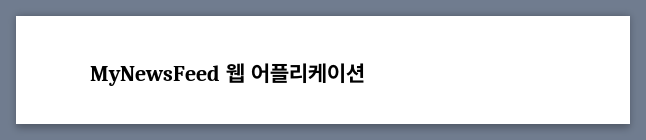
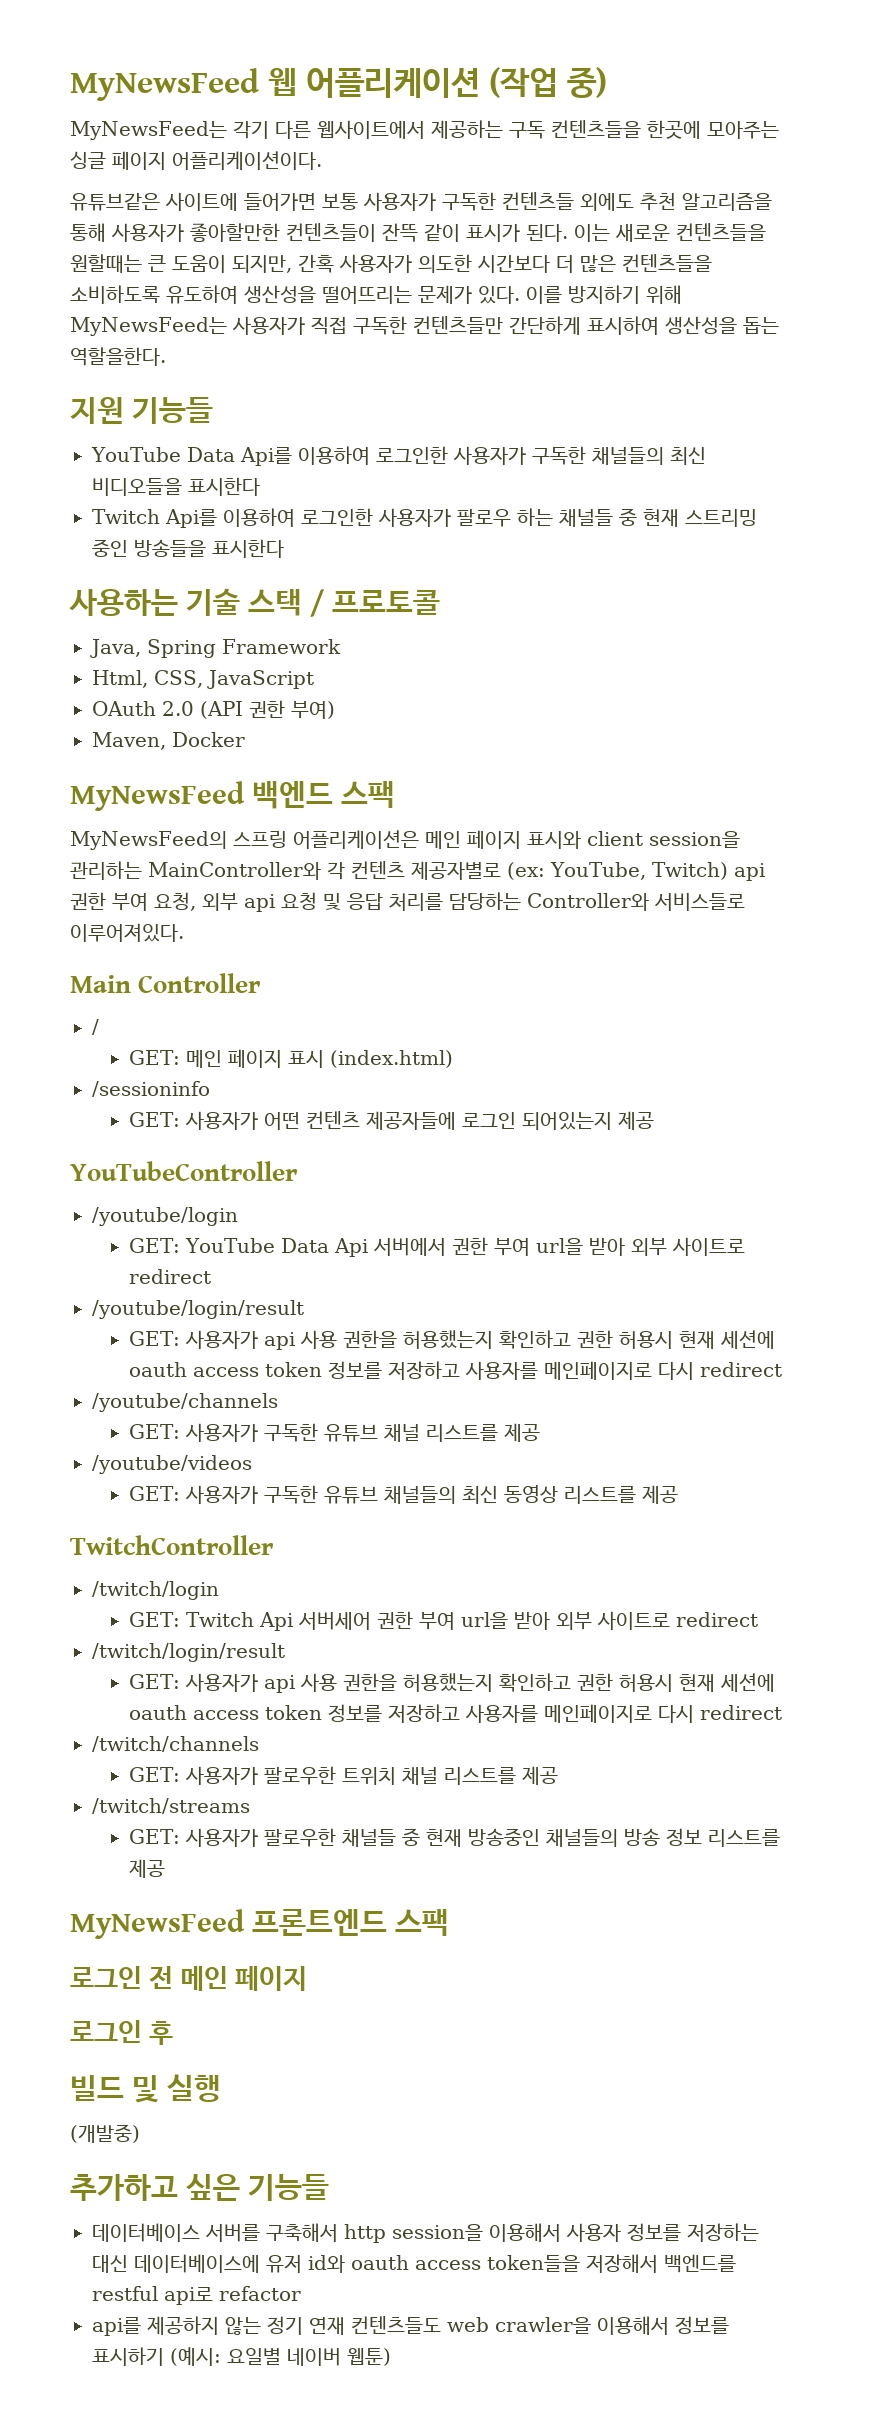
(365, 73) none -> [489,67,607,98] [70,120,779,140] [70,151,322,170] [70,192,772,211] [70,223,766,242] [70,254,712,273] [70,285,682,304] [70,316,779,336] [70,347,166,366] [70,397,213,424] [91,446,706,466] [92,477,260,496] [92,508,757,528] [92,539,284,558] [69,588,440,617] [90,639,341,658] [92,670,314,689] [92,700,335,719] [92,732,245,750] [70,781,395,811] [70,830,740,850] [70,861,765,881] [70,892,745,912] [70,923,184,942] [70,973,262,993] [92,1019,99,1035] [129,1049,454,1068] [92,1081,210,1097] [129,1111,655,1130] [70,1161,298,1181] [92,1207,238,1226] [129,1237,746,1257] [129,1269,212,1284] [92,1300,304,1319] [129,1330,776,1350] [129,1361,783,1380] [92,1393,278,1412] [129,1423,541,1442] [92,1455,252,1474] [129,1484,679,1504] [70,1535,274,1555] [92,1581,219,1600] [129,1611,759,1631] [92,1643,285,1662] [129,1673,776,1693] [129,1704,783,1723] [92,1736,259,1752] [129,1766,559,1785] [92,1798,250,1814] [129,1828,781,1847] [129,1859,166,1878] [70,1909,449,1939] [70,1966,308,1991] [70,2020,174,2045] [70,2074,221,2103] [70,2124,140,2143] [70,2174,329,2201] [92,2223,759,2243] [92,2254,736,2273] [92,2286,301,2305] [92,2316,729,2336] [92,2347,391,2366] (작업 중) // MyNewsFeed는 각기 다른 웹사이트에서 제공하는 구독 컨텐츠들을 한곳에 모아주는 싱글 페이지 어플리케이션이다. // 유튜브같은 사이트에 들어가면 보통 사용자가 구독한 컨텐츠들 외에도 추천 알고리즘을 통해 사용자가 좋아할만한 컨텐츠들이 잔뜩 같이 표시가 된다. 이는 새로운 컨텐츠들을 원할때는 큰 도움이 되지만, 간혹 사용자가 의도한 시간보다 더 많은 컨텐츠들을 소비하도록 유도하여 생산성을 떨어뜨리는 문제가 있다. 이를 방지하기 위해 MyNewsFeed는 사용자가 직접 구독한 컨텐츠들만 간단하게 표시하여 생산성을 돕는 역할을한다. // 지원 기능들 // YouTube Data Api를 이용하여 로그인한 사용자가 구독한 채널들의 최신 비디오들을 표시한다 // Twitch Api를 이용하여 로그인한 사용자가 팔로우 하는 채널들 중 현재 스트리밍 중인 방송들을 표시한다 // 사용하는 기술 스택 / 프로토콜 // Java, Spring Framework // Html, CSS, JavaScript // OAuth 2.0 (API 권한 부여) // Maven, Docker // MyNewsFeed 백엔드 스팩 // MyNewsFeed의 스프링 어플리케이션은 메인 페이지 표시와 client session을 관리하는 MainController와 각 컨텐츠 제공자별로 (ex: YouTube, Twitch) api 권한 부여 요청, 외부 api 요청 및 응답 처리를 담당하는 Controller와 서비스들로 이루어져있다. // Main Controller // / // GET: 메인 페이지 표시 (index.html) // /sessioninfo // GET: 사용자가 어떤 컨텐츠 제공자들에 로그인 되어있는지 제공 // YouTubeController // /youtube/login // GET: YouTube Data Api 서버에서 권한 부여 url을 받아 외부 사이트로 redirect // /youtube/login/result // GET: 사용자가 api 사용 권한을 허용했는지 확인하고 권한 허용시 현재 세션에 oauth access token 정보를 저장하고 사용자를 메인페이지로 다시 redirect // /youtube/channels // GET: 사용자가 구독한 유튜브 채널 리스트를 제공 // /youtube/videos // GET: 사용자가 구독한 유튜브 채널들의 최신 동영상 리스트를 제공 // TwitchController // /twitch/login // GET: Twitch Api 서버세어 권한 부여 url을 받아 외부 사이트로 redirect // /twitch/login/result // GET: 사용자가 api 사용 권한을 허용했는지 확인하고 권한 허용시 현재 세션에 oauth access token 정보를 저장하고 사용자를 메인페이지로 다시 redirect // /twitch/channels // GET: 사용자가 팔로우한 트위치 채널 리스트를 제공 // /twitch/streams // GET: 사용자가 팔로우한 채널들 중 현재 방송중인 채널들의 방송 정보 리스트를 제공 // MyNewsFeed 프론트엔드 스팩 // 로그인 전 메인 페이지 // 로그인 후 // 빌드 및 실행 // (개발중) // 추가하고 싶은 기능들 // 데이터베이스 서버를 구축해서 http session을 이용해서 사용자 정보를 저장하는 대신 데이터베이스에 유저 id와 oauth access token들을 저장해서 백엔드를 restful api로 refactor // api를 제공하지 않는 정기 연재 컨텐츠들도 web crawler을 이용해서 정보를 표시하기 (예시: 요일별 네이버 웹툰)

